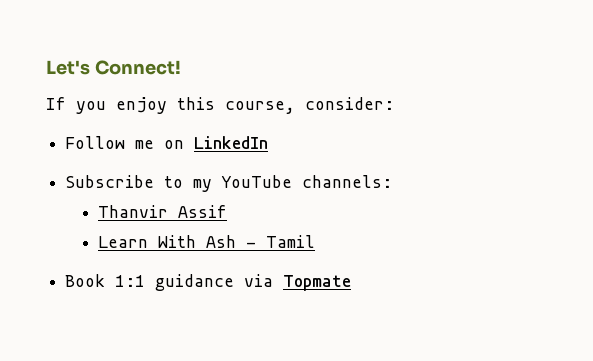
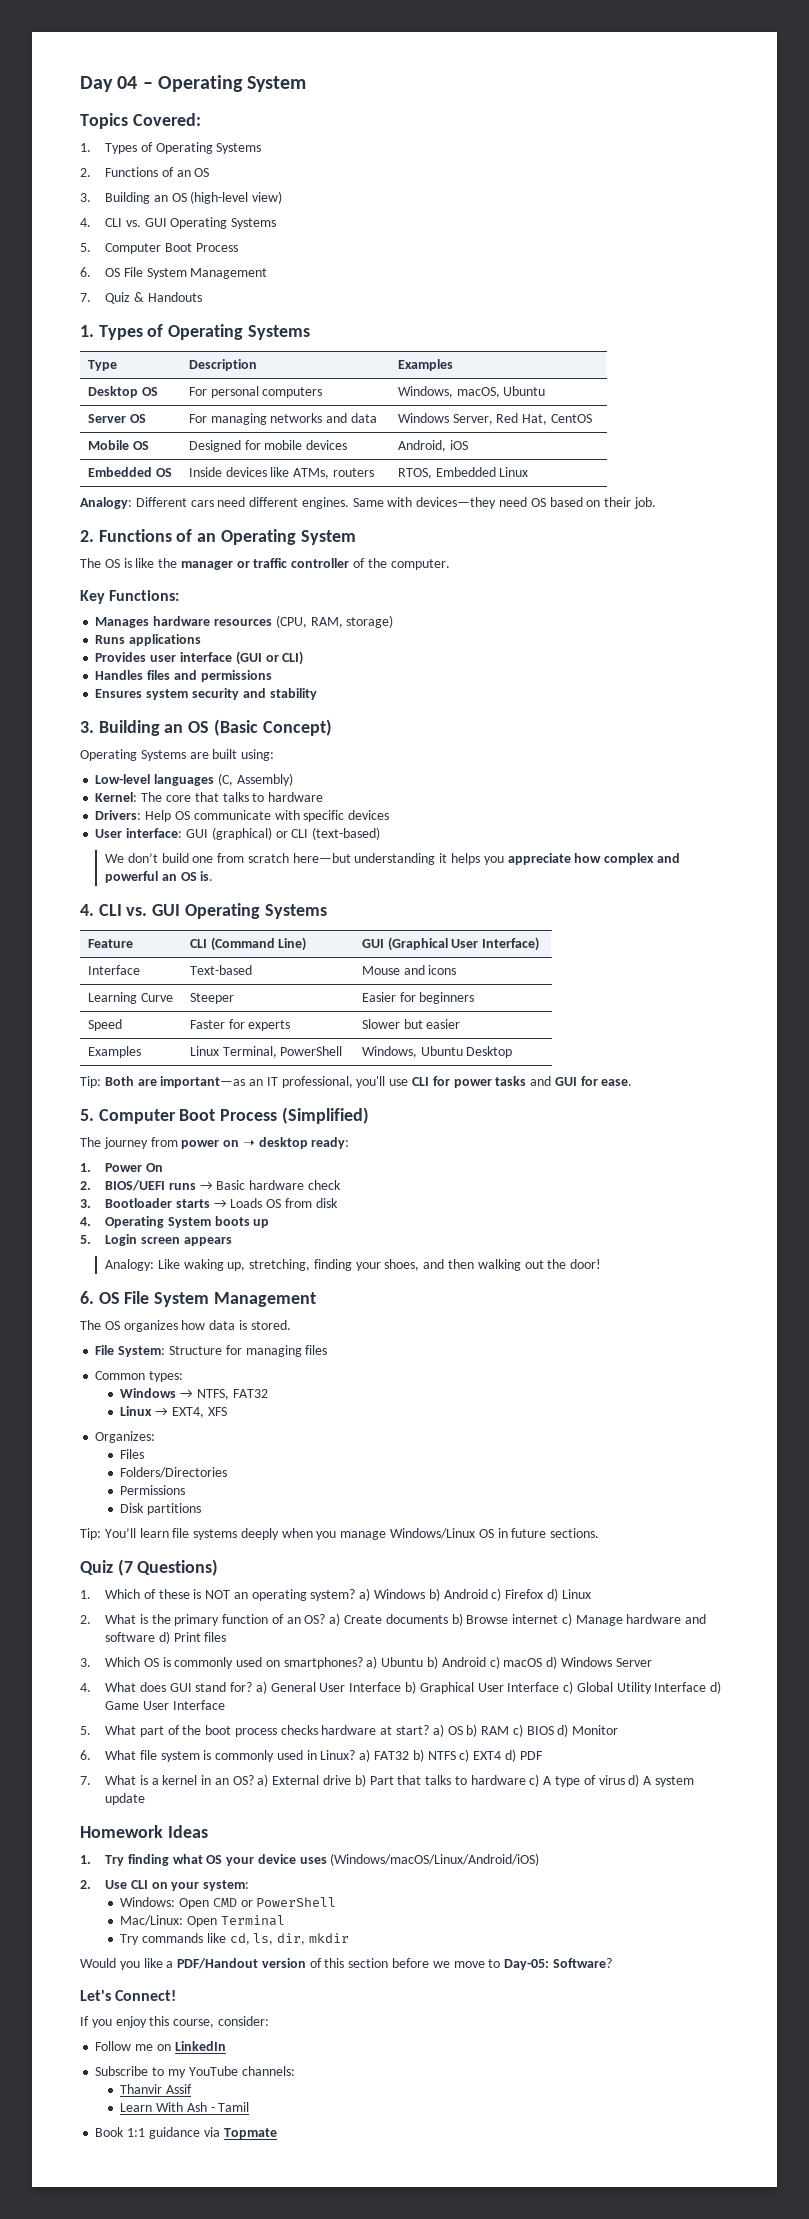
(46, 67) none -> [80,75,307,92] [80,113,201,129] [80,142,262,154] [80,167,210,177] [80,191,283,204] [80,217,277,229] [80,243,238,254] [80,267,268,279] [80,292,202,304] [80,324,310,340] [87,360,117,371] [188,359,257,371] [397,359,453,371] [87,386,158,398] [188,386,323,398] [397,386,546,398] [87,414,146,423] [188,413,377,425] [397,413,592,425] [87,440,149,450] [188,440,348,452] [397,440,468,452] [87,467,172,477] [188,467,374,479] [397,467,529,479] [80,497,656,509] [80,529,356,545] [80,558,450,570] [80,590,180,604] [95,615,394,628] [95,634,202,646] [95,651,304,665] [95,670,272,682] [95,688,317,700] [80,719,332,736] [80,749,275,761] [95,773,293,786] [95,792,324,802] [95,810,390,822] [95,827,381,840] [104,853,680,865] [104,871,214,883] [80,903,327,919] [87,939,133,948] [189,937,307,951] [361,937,540,951] [87,965,140,975] [189,965,252,975] [361,965,457,975] [87,992,173,1004] [189,993,234,1004] [361,992,475,1004] [87,1019,122,1031] [189,1019,291,1031] [361,1019,461,1029] [87,1046,141,1058] [189,1046,343,1058] [361,1046,513,1058] [80,1076,633,1088] [80,1107,369,1124] [80,1137,350,1149] [80,1163,163,1172] [80,1180,341,1191] [80,1198,338,1208] [80,1216,270,1228] [80,1234,232,1246] [104,1259,602,1271] [80,1291,316,1307] [80,1320,291,1332] [95,1345,328,1357] [95,1371,184,1382] [120,1388,268,1400] [120,1406,227,1418] [95,1431,156,1443] [120,1449,145,1459] [120,1467,228,1478] [120,1485,186,1495] [120,1503,202,1515] [80,1528,600,1540] [80,1559,219,1576] [80,1588,591,1601] [80,1613,707,1626] [104,1631,227,1644] [80,1656,652,1669] [80,1681,722,1694] [104,1700,225,1710] [80,1724,619,1737] [80,1749,543,1762] [80,1774,694,1787] [104,1793,145,1805] [80,1825,208,1838] [80,1853,540,1866] [80,1880,250,1891] [120,1897,337,1909] [120,1915,285,1927] [120,1933,350,1945] [80,1958,612,1970] Day 04 – Operating System // Topics Covered: // 1. Types of Operating Systems // 2. Functions of an OS // 3. Building an OS (high-level view) // 4. CLI vs. GUI Operating Systems // 5. Computer Boot Process // 6. OS File System Management // 7. Quiz & Handouts // 1. Types of Operating Systems // Type | Description | Examples // Desktop OS | For personal computers | Windows, macOS, Ubuntu // Server OS | For managing networks and data | Windows Server, Red Hat, CentOS // Mobile OS | Designed for mobile devices | Android, iOS // Embedded OS | Inside devices like ATMs, routers | RTOS, Embedded Linux // Analogy: Different cars need different engines. Same with devices—they need OS based on their job. // 2. Functions of an Operating System // The OS is like the manager or traffic controller of the computer. // Key Functions: // Manages hardware resources (CPU, RAM, storage) // Runs applications // Provides user interface (GUI or CLI) // Handles files and permissions // Ensures system security and stability // 3. Building an OS (Basic Concept) // Operating Systems are built using: // Low-level languages (C, Assembly) // Kernel: The core that talks to hardware // Drivers: Help OS communicate with specific devices // User interface: GUI (graphical) or CLI (text-based) // We don’t build one from scratch here—but understanding it helps you appreciate how complex and powerful an OS is. // 4. CLI vs. GUI Operating Systems // Feature | CLI (Command Line) | GUI (Graphical User Interface) // Interface | Text-based | Mouse and icons // Learning Curve | Steeper | Easier for beginners // Speed | Faster for experts | Slower but easier // Examples | Linux Terminal, PowerShell | Windows, Ubuntu Desktop // Tip: Both are important—as an IT professional, you'll use CLI for power tasks and GUI for ease. // 5. Computer Boot Process (Simplified) // The journey from power on ➝ desktop ready: // 1. Power On // 2. BIOS/UEFI runs → Basic hardware check // 3. Bootloader starts → Loads OS from disk // 4. Operating System boots up // 5. Login screen appears // Analogy: Like waking up, stretching, finding your shoes, and then walking out the door! // 6. OS File System Management // The OS organizes how data is stored. // File System: Structure for managing files // Common types: // Windows → NTFS, FAT32 // Linux → EXT4, XFS // Organizes: // Files // Folders/Directories // Permissions // Disk partitions // Tip: You’ll learn file systems deeply when you manage Windows/Linux OS in future sections. // Quiz (7 Questions) // 1. Which of these is NOT an operating system? a) Windows b) Android c) Firefox d) Linux // 2. What is the primary function of an OS? a) Create documents b) Browse internet c) Manage hardware and software d) Print files // 3. Which OS is commonly used on smartphones? a) Ubuntu b) Android c) macOS d) Windows Server // 4. What does GUI stand for? a) General User Interface b) Graphical User Interface c) Global Utility Interface d) Game User Interface // 5. What part of the boot process checks hardware at start? a) OS b) RAM c) BIOS d) Monitor // 6. What file system is commonly used in Linux? a) FAT32 b) NTFS c) EXT4 d) PDF // 7. What is a kernel in an OS? a) External drive b) Part that talks to hardware c) A type of virus d) A system update // Homework Ideas // 1. Try finding what OS your device uses (Windows/macOS/Linux/Android/iOS) // 2. Use CLI on your system: // Windows: Open CMD or PowerShell // Mac/Linux: Open Terminal // Try commands like cd, ls, dir, mkdir // Would you like a PDF/Handout version of this section before we move to Day-05: Software? //

